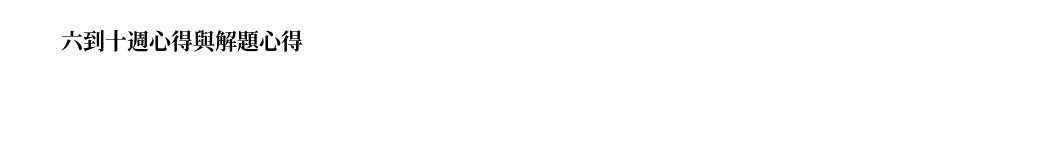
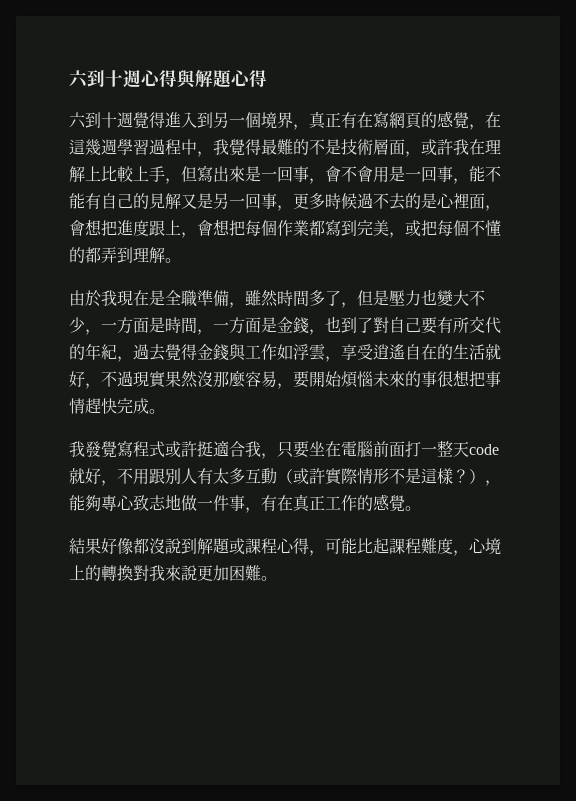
(303, 41) none -> [69,111,501,130] [69,139,501,157] [69,165,501,184] [69,193,501,211] [69,219,501,238] [69,247,181,263] [69,289,485,308] [69,316,501,335] [69,343,501,362] [69,370,501,389] [69,398,165,414] [69,440,499,459] [69,468,501,486] [69,494,421,513] [69,538,501,556] [69,565,277,581] // 六到十週覺得進入到另一個境界，真正有在寫網頁的感覺，在這幾週學習過程中，我覺得最難的不是技術層面，或許我在理解上比較上手，但寫出來是一回事，會不會用是一回事，能不能有自己的見解又是另一回事，更多時候過不去的是心裡面，會想把進度跟上，會想把每個作業都寫到完美，或把每個不懂的都弄到理解。 // 由於我現在是全職準備，雖然時間多了，但是壓力也變大不少，一方面是時間，一方面是金錢，也到了對自己要有所交代的年紀，過去覺得金錢與工作如浮雲，享受逍遙自在的生活就好，不過現實果然沒那麼容易，要開始煩惱未來的事很想把事情趕快完成。 // 我發覺寫程式或許挺適合我，只要坐在電腦前面打一整天code就好，不用跟別人有太多互動（或許實際情形不是這樣？），能夠專心致志地做一件事，有在真正工作的感覺。 // 結果好像都沒說到解題或課程心得，可能比起課程難度，心境上的轉換對我來說更加困難。

